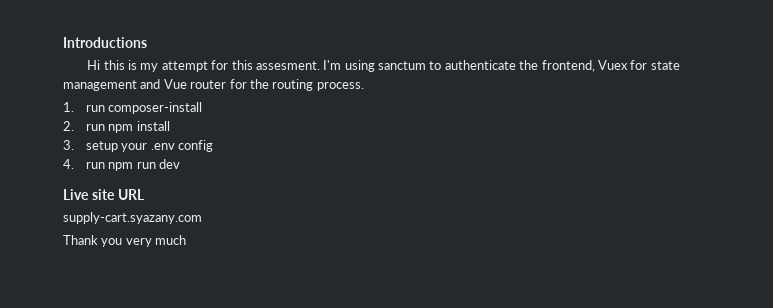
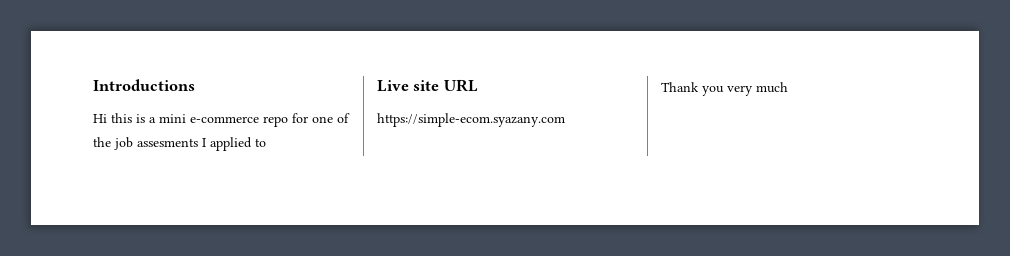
[140,60,680,72] [63,79,364,91] [63,102,203,114] [63,121,170,133] [63,140,214,152] [63,159,181,171] my attempt for this assesment. I'm using sanctum to authenticate the frontend, Vuex for state management and Vue router for the routing process. // 1. run composer-install // 2. run npm install // 3. setup your .env config // 4. run npm run dev -> [149,113,350,127] [93,137,266,151] a mini e-commerce repo for one of the job assesments I applied to
[63,212,202,224] supply-cart.syazany.com -> [377,113,565,127] https://simple-ecom.syazany.com

